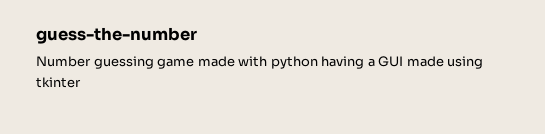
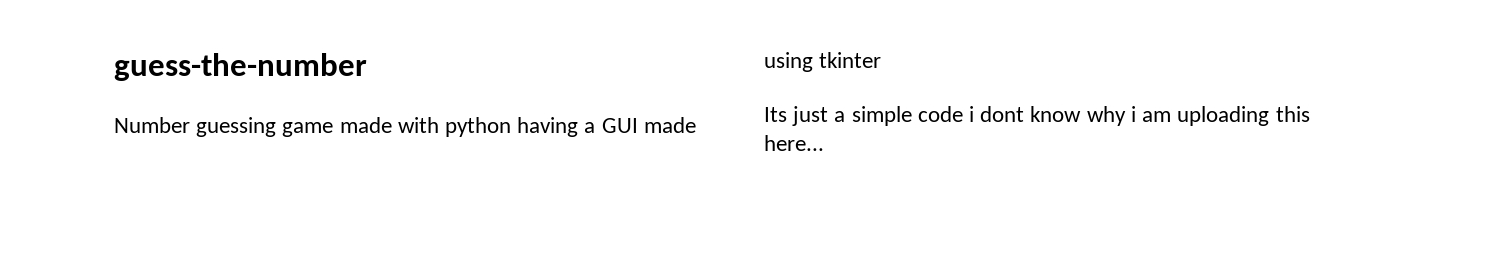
(81, 82) none -> [764,106,1310,126] [764,135,824,151] // Its just a simple code i dont know why i am uploading this here...

